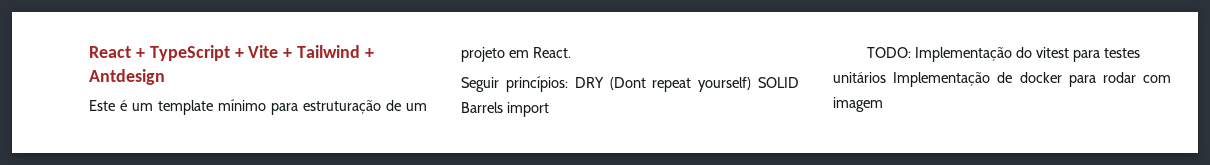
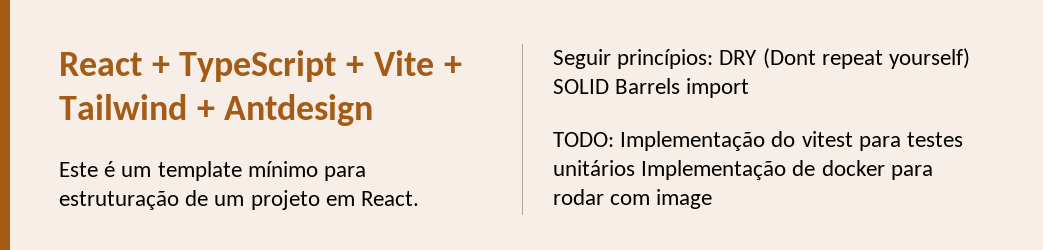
[833,97,883,112] imagem -> [656,189,713,209] image

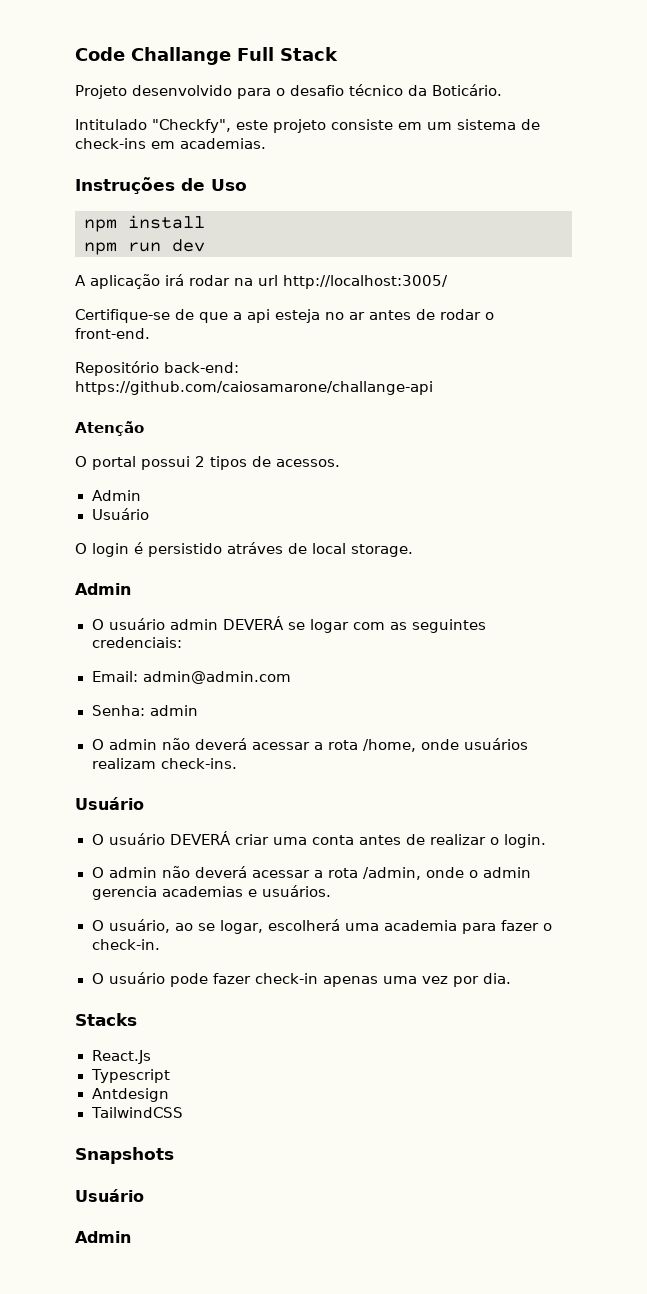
[59,50,462,82] [59,94,374,126] [59,161,367,181] [59,190,420,210] [553,48,971,69] [553,78,750,98] [553,131,964,151] [553,160,933,180] [553,189,713,209] React + TypeScript + Vite + Tailwind + Antdesign // Este é um template mínimo para estruturação de um projeto em React. // Seguir princípios: DRY (Dont repeat yourself) SOLID Barrels import // TODO: Implementação do vitest para testes unitários Implementação de docker para rodar com image -> [75,47,338,65] [75,84,502,99] [75,119,540,133] [75,138,266,149] [75,177,247,194] [84,215,205,232] [84,239,205,255] [75,274,448,289] [75,309,494,323] [75,328,150,339] [75,361,239,376] [75,381,433,395] [75,421,144,436] [75,456,340,470] [91,490,141,501] [91,508,149,520] [75,542,413,557] [75,583,131,595] [91,616,486,633] [91,637,182,648] [91,671,291,684] [91,705,198,716] [91,738,528,752] [91,758,237,769] [75,797,144,810] [91,831,546,848] [91,866,531,880] [91,885,331,900] [91,919,552,934] [91,939,160,950] [91,972,511,987] [75,1013,137,1026] [91,1050,151,1064] [90,1069,171,1083] [91,1088,169,1102] [90,1107,184,1118] [75,1147,174,1164] [75,1189,144,1202] [75,1231,131,1243] Code Challange Full Stack // Projeto desenvolvido para o desafio técnico da Boticário. // Intitulado "Checkfy", este projeto consiste em um sistema de check-ins em academias. // Instruções de Uso // npm install // npm run dev // A aplicação irá rodar na url http://localhost:3005/ // Certifique-se de que a api esteja no ar antes de rodar o front-end. // Repositório back-end: https://github.com/caiosamarone/challange-api // Atenção // O portal possui 2 tipos de acessos. // Admin // Usuário // O login é persistido atráves de local storage. // Admin // O usuário admin DEVERÁ se logar com as seguintes credenciais: // Email: admin@admin.com // Senha: admin // O admin não deverá acessar a rota /home, onde usuários realizam check-ins. // Usuário // O usuário DEVERÁ criar uma conta antes de realizar o login. // O admin não deverá acessar a rota /admin, onde o admin gerencia academias e usuários. // O usuário, ao se logar, escolherá uma academia para fazer o check-in. // O usuário pode fazer check-in apenas uma vez por dia. // Stacks // React.Js // Typescript // Antdesign // TailwindCSS // Snapshots // Usuário // Admin

